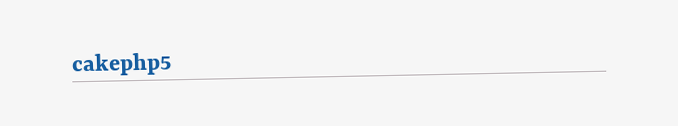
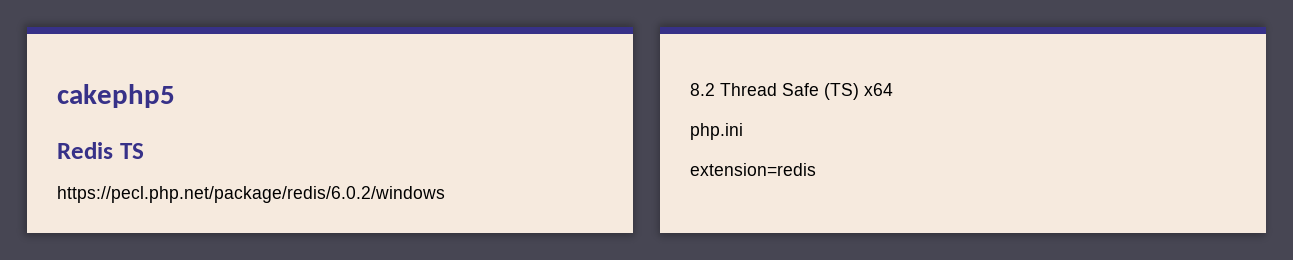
(172, 64) none -> [57,142,144,159] [57,186,445,203] [690,83,893,100] [690,123,743,140] [690,163,816,176] // Redis TS // https://pecl.php.net/package/redis/6.0.2/windows // 8.2 Thread Safe (TS) x64 // php.ini // extension=redis

